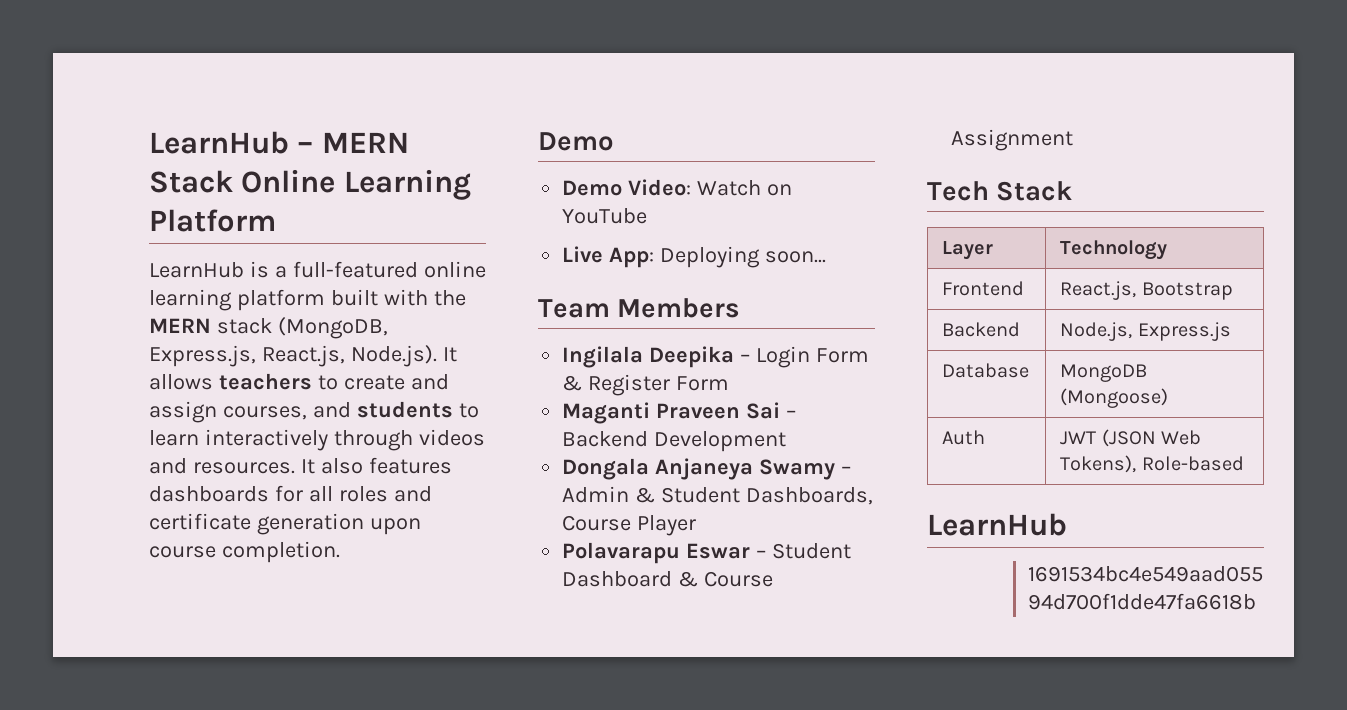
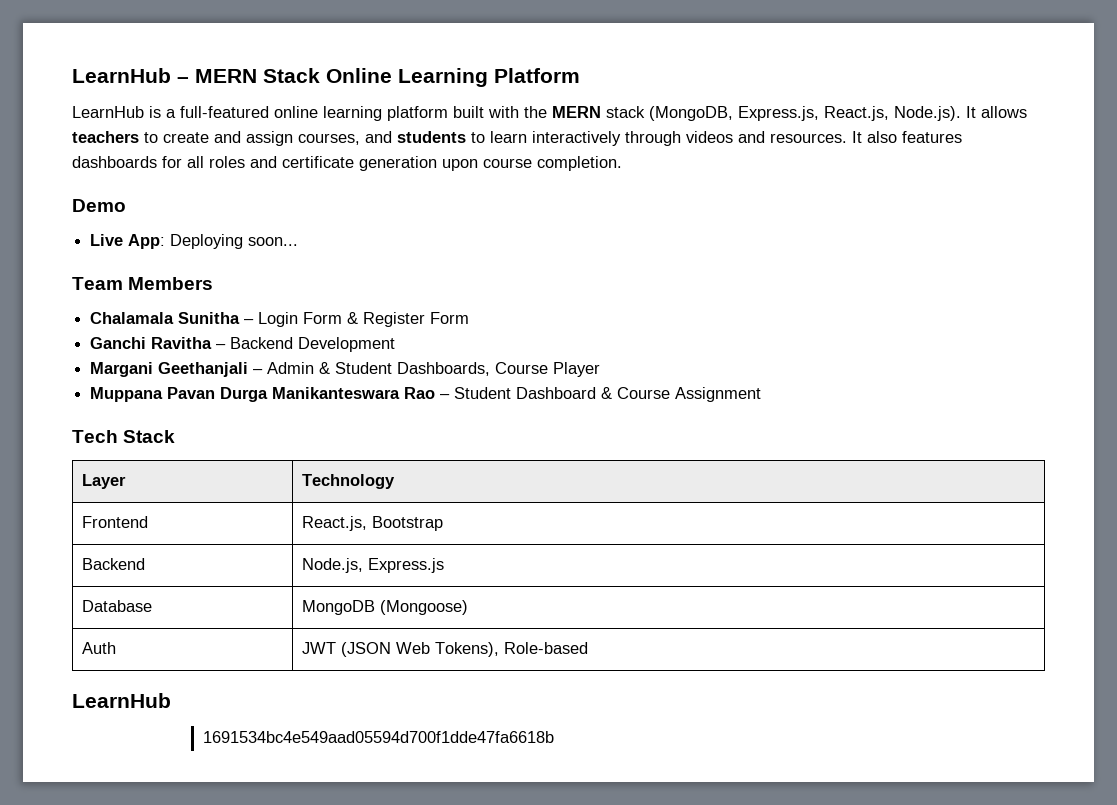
[562,179,793,196] [562,208,648,224] // Demo Video: Watch on YouTube -> (126, 205) none
[562,346,735,368] Ingilala Deepika -> [90,312,241,324] Chalamala Sunitha
[562,402,781,424] Maganti Praveen Sai -> [90,337,213,349] Ganchi Ravitha
[562,458,836,480] Dongala Anjaneya Swamy -> [90,362,249,377] Margani Geethanjali
[562,542,751,564] Polavarapu Eswar -> [90,387,436,402] Muppana Pavan Durga Manikanteswara Rao

